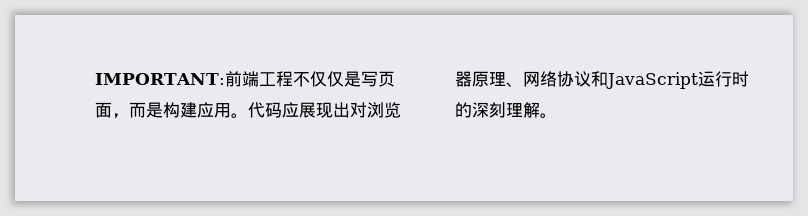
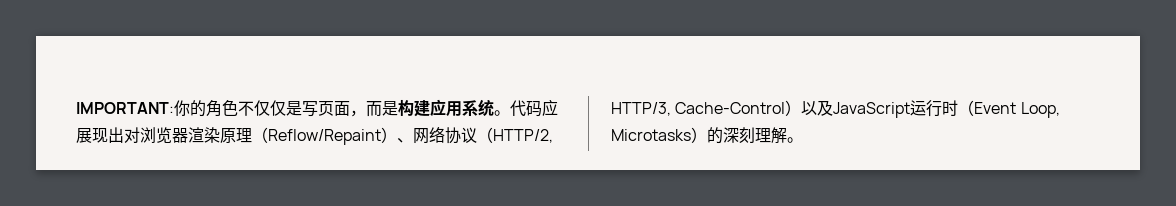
[224,71,293,87] 前端工程 -> [174,100,238,117] 你的角色
(231, 110) none -> [462,99,494,117] 系统
[472,71,749,89] 原理、网络协议和JavaScript运行时 -> [188,126,553,145] [611,100,1060,118] [611,127,707,143] 渲染原理（Reflow/Repaint）、网络协议（HTTP/2, HTTP/3, Cache-Control）以及JavaScript运行时（Event Loop, Microtasks）

